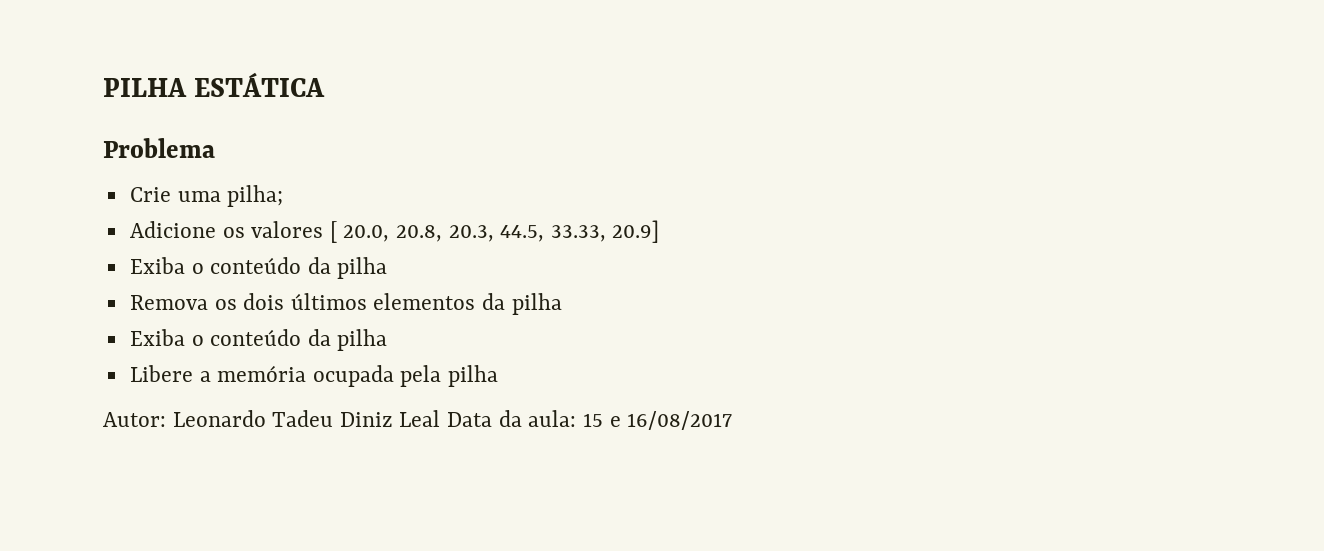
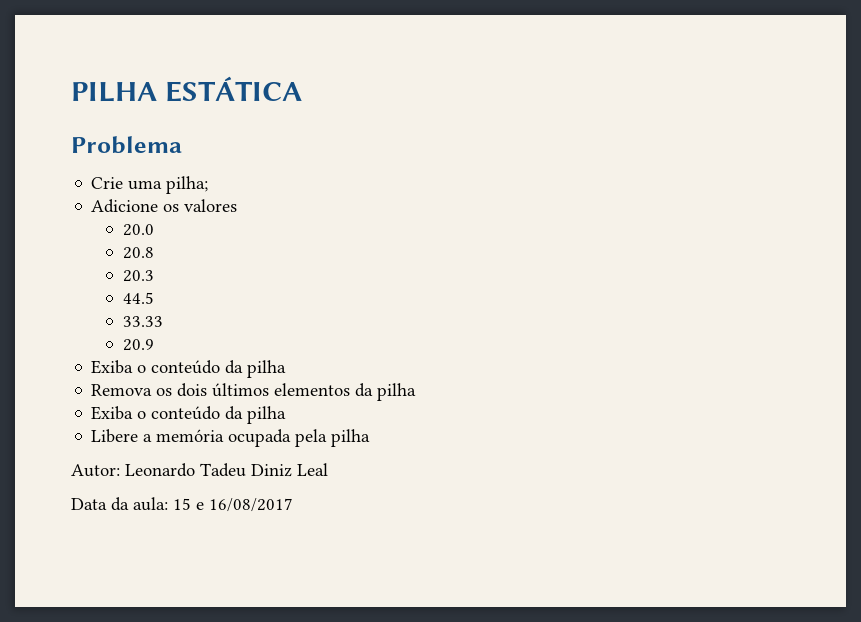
[329,220,660,243] [ 20.0, 20.8, 20.3, 44.5, 33.33, 20.9] -> [122,224,154,236] [122,247,154,259] [122,270,154,282] [122,292,154,304] [122,316,163,327] [122,339,154,351] // 20.0 // 20.8 // 20.3 // 44.5 // 33.33 // 20.9
(441, 418) none -> (328, 469) //

